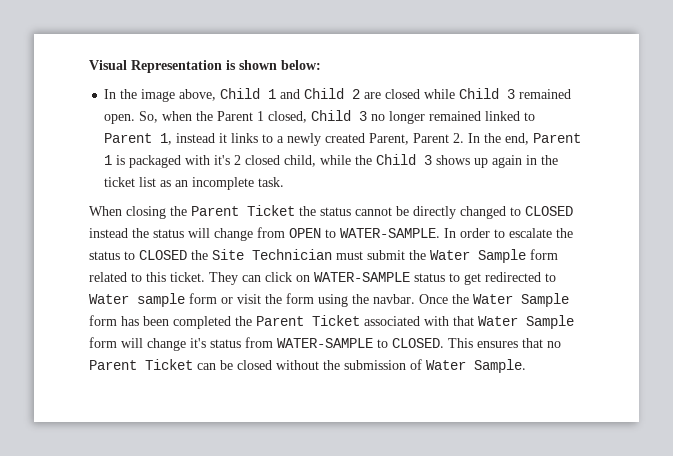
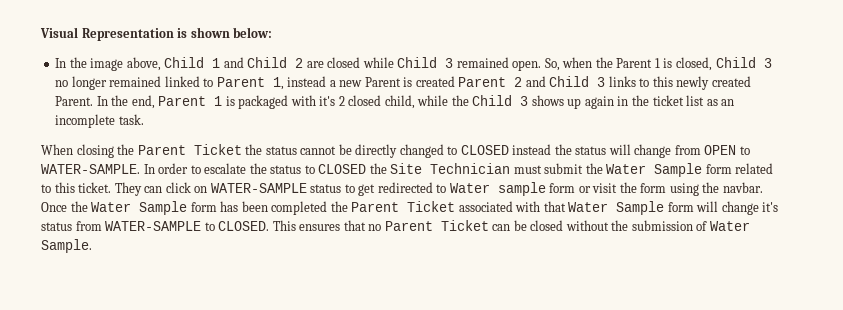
(265, 116) none -> [663,58,673,68] is
[219,133,228,143] it -> [329,76,606,87] a new Parent is created Parent 2 and Child 3
[277,136,285,143] a -> [652,76,673,87] this
[369,133,465,145] Parent, Parent 2. -> [55,96,94,106] Parent.

